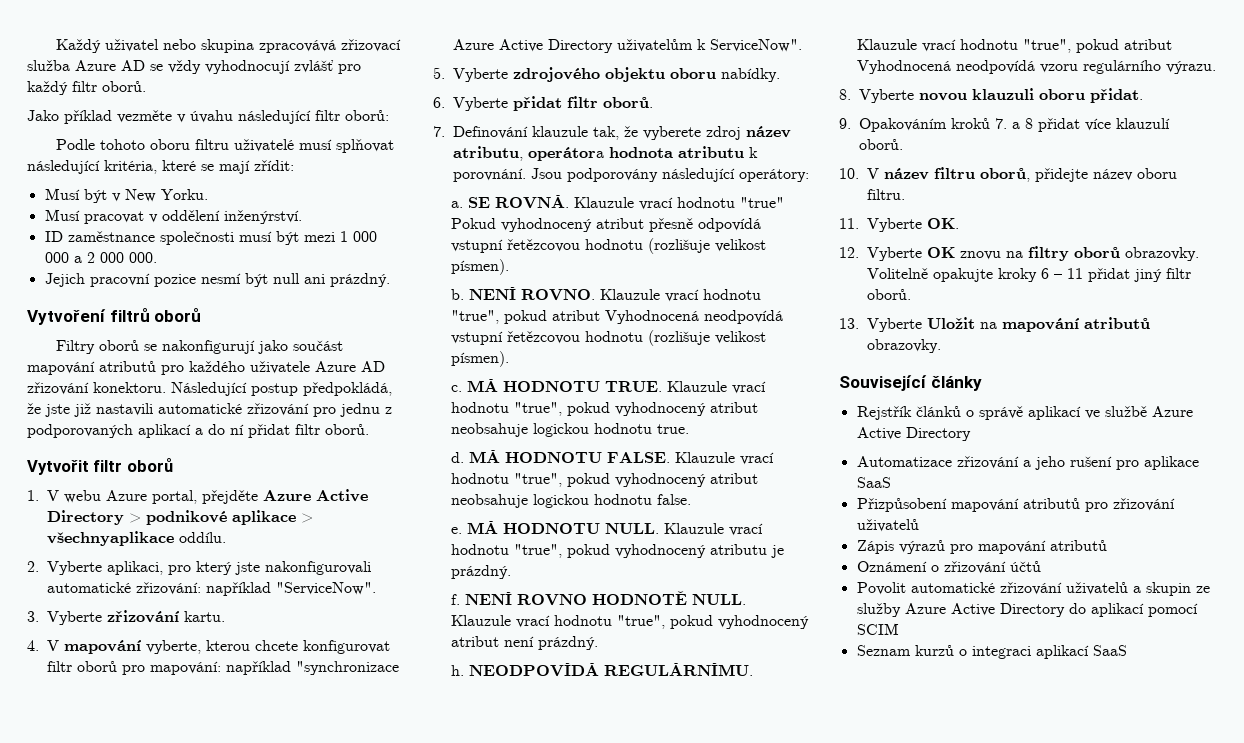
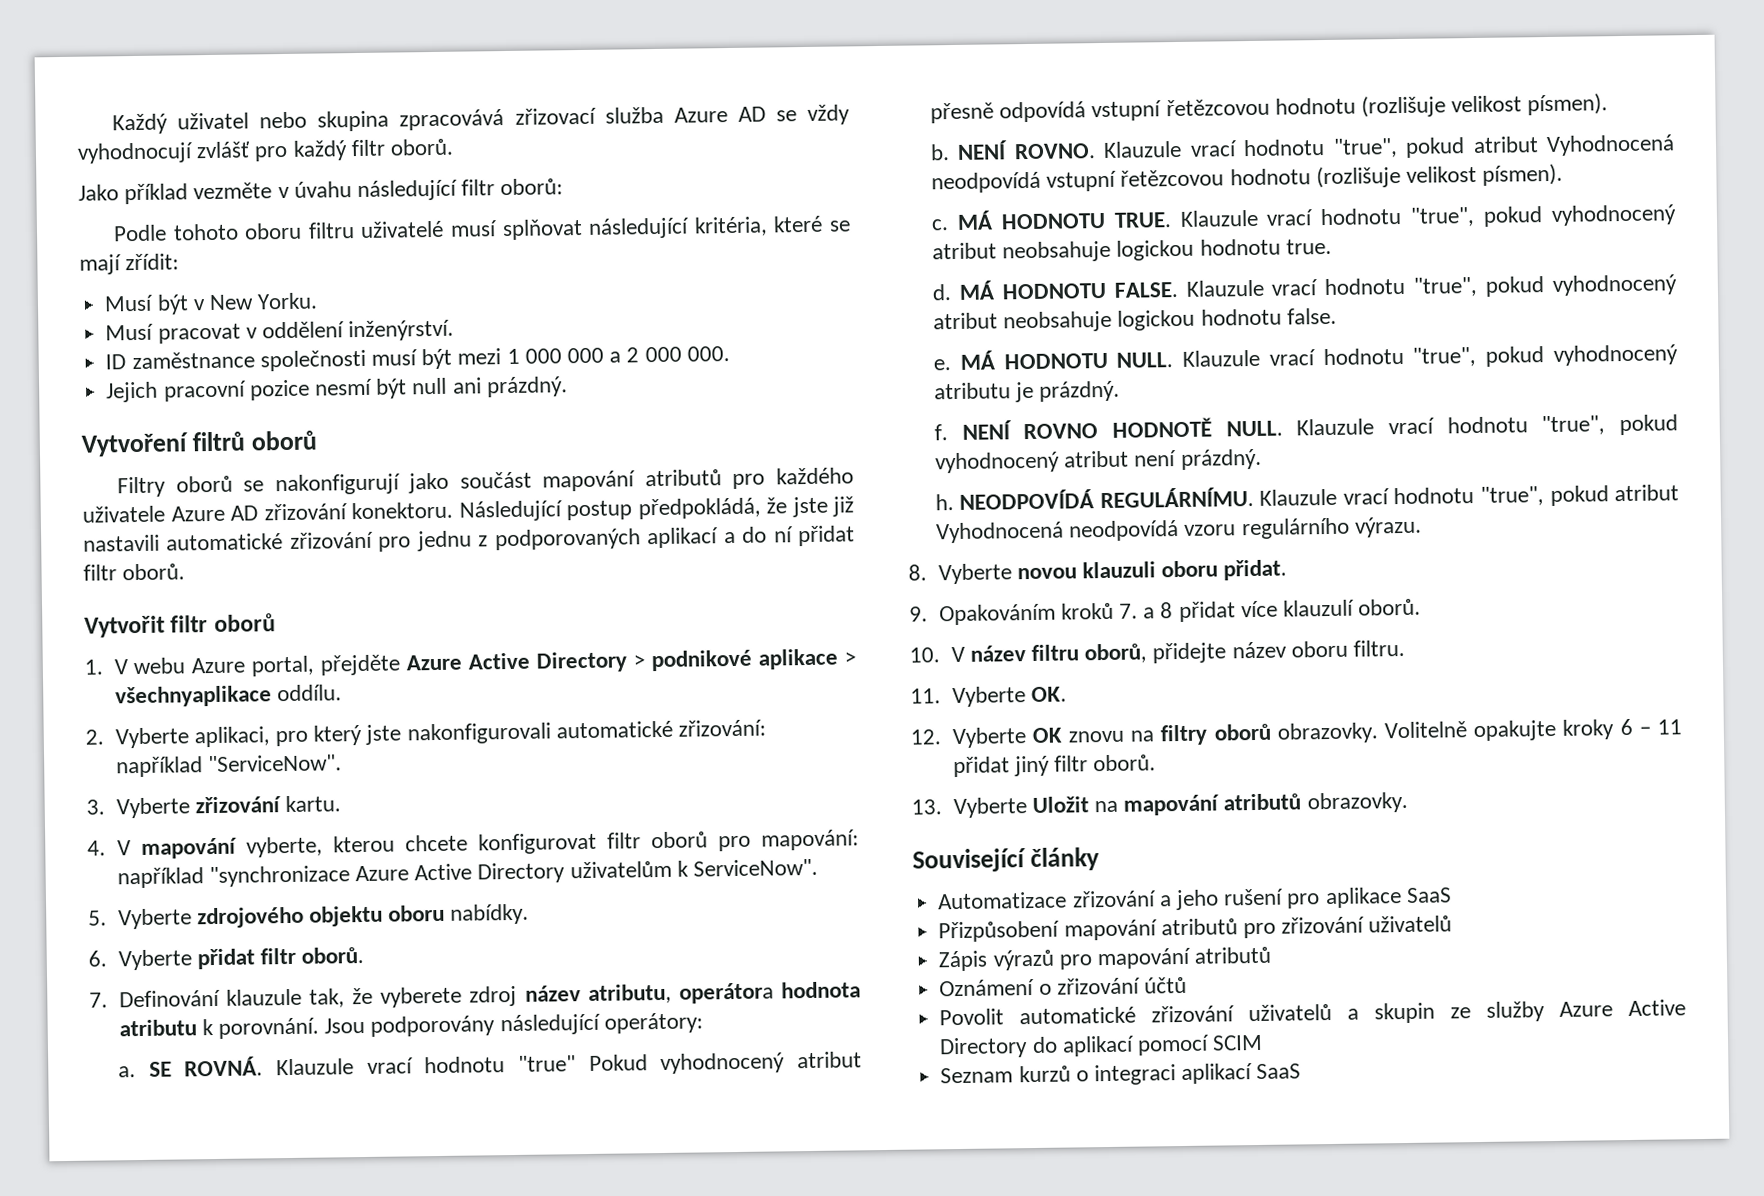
[856,406,1193,420] [856,427,971,441] // Rejstřík článků o správě aplikací ve službě Azure Active Directory -> (1100, 859) none

